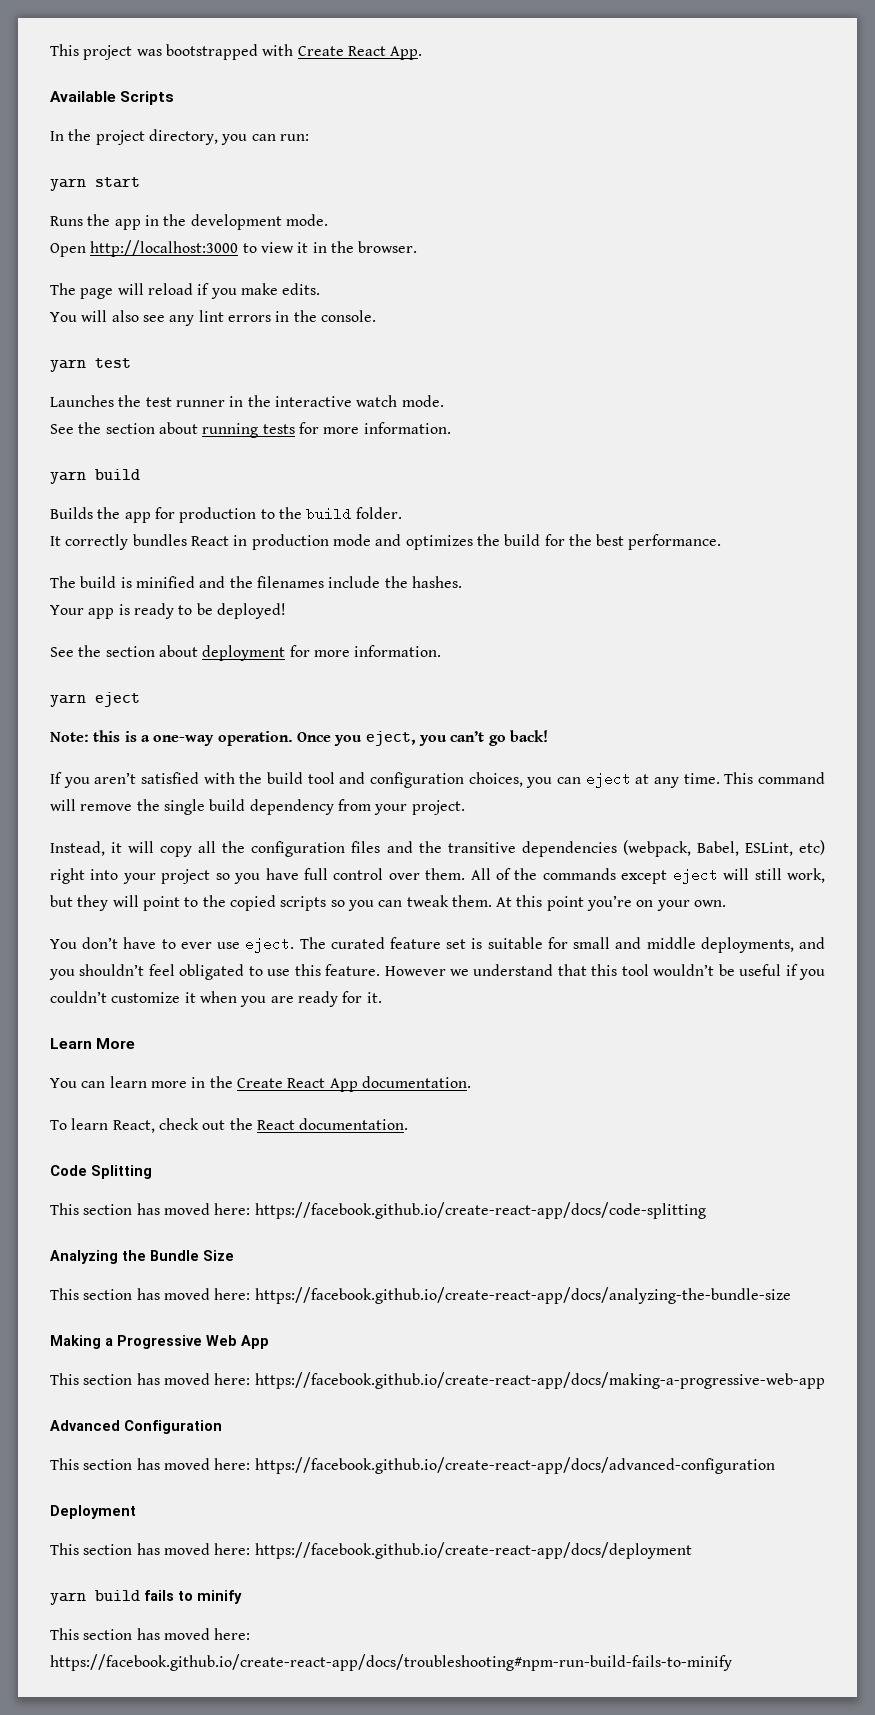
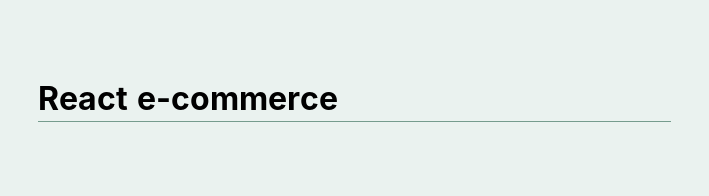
[50,44,423,60] [50,91,175,105] [50,129,309,145] [50,177,140,191] [50,214,328,230] [50,240,418,257] [50,283,321,299] [50,310,376,326] [50,358,131,372] [50,395,444,407] [50,422,451,438] [50,469,140,484] [50,507,402,523] [50,534,722,550] [50,576,462,588] [50,603,286,619] [50,645,442,661] [50,692,140,707] [50,730,548,746] [50,772,825,788] [50,799,465,815] [50,840,826,857] [50,868,826,884] [50,895,727,911] [50,937,825,953] [49,964,826,980] [50,991,382,1007] [50,1038,136,1049] [50,1076,471,1092] [50,1118,409,1133] [50,1165,152,1179] [50,1202,706,1219] [50,1250,234,1264] [50,1287,791,1304] [50,1335,269,1349] [50,1372,825,1389] [50,1420,222,1434] [50,1457,775,1474] [50,1505,136,1519] [50,1542,692,1559] [50,1590,242,1605] [50,1628,251,1640] [50,1654,732,1671] This project was bootstrapped with Create React App. // Available Scripts // In the project directory, you can run: // yarn start // Runs the app in the development mode. // Open http://localhost:3000 to view it in the browser. // The page will reload if you make edits. // You will also see any lint errors in the console. // yarn test // Launches the test runner in the interactive watch mode. // See the section about running tests for more information. // yarn build // Builds the app for production to the build folder. // It correctly bundles React in production mode and optimizes the build for the best performance. // The build is minified and the filenames include the hashes. // Your app is ready to be deployed! // See the section about deployment for more information. // yarn eject // Note: this is a one-way operation. Once you eject, you can’t go back! // If you aren’t satisfied with the build tool and configuration choices, you can eject at any time. This command will remove the single build dependency from your project. // Instead, it will copy all the configuration files and the transitive dependencies (webpack, Babel, ESLint, etc) right into your project so you have full control over them. All of the commands except eject will still work, but they will point to the copied scripts so you can tweak them. At this point you’re on your own. // You don’t have to ever use eject. The curated feature set is suitable for small and middle deployments, and you shouldn’t feel obligated to use this feature. However we understand that this tool wouldn’t be useful if you couldn’t customize it when you are ready for it. // Learn More // You can learn more in the Create React App documentation. // To learn React, check out the React documentation. // Code Splitting // This section has moved here: https://facebook.github.io/create-react-app/docs/code-splitting // Analyzing the Bundle Size // This section has moved here: https://facebook.github.io/create-react-app/docs/analyzing-the-bundle-size // Making a Progressive Web App // This section has moved here: https://facebook.github.io/create-react-app/docs/making-a-progressive-web-app // Advanced Configuration // This section has moved here: https://facebook.github.io/create-react-app/docs/advanced-configuration // Deployment // This section has moved here: https://facebook.github.io/create-react-app/docs/deployment // yarn build fails to minify // This section has moved here: https://facebook.github.io/create-react-app/docs/troubleshooting#npm-run-build-fails-to-minify -> [38,86,338,110] React e-commerce

